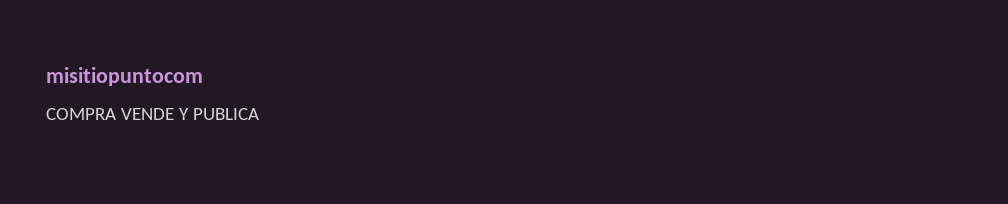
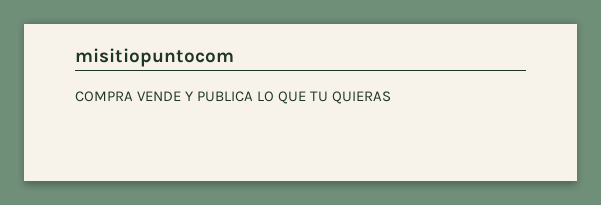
(259, 114) none -> [257,91,392,104] LO QUE TU QUIERAS

